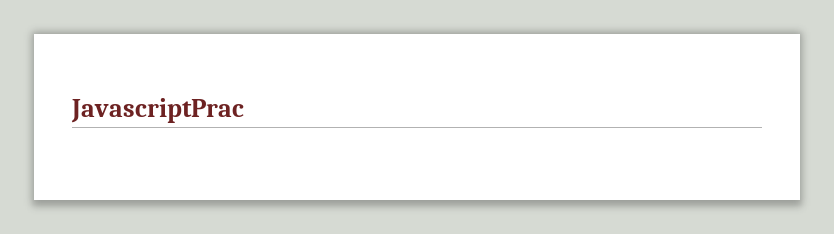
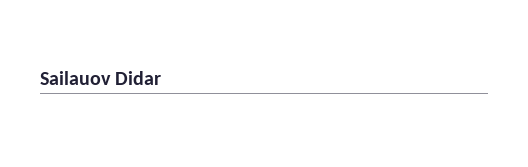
[71,98,244,123] JavascriptPrac -> [40,71,162,85] Sailauov Didar

